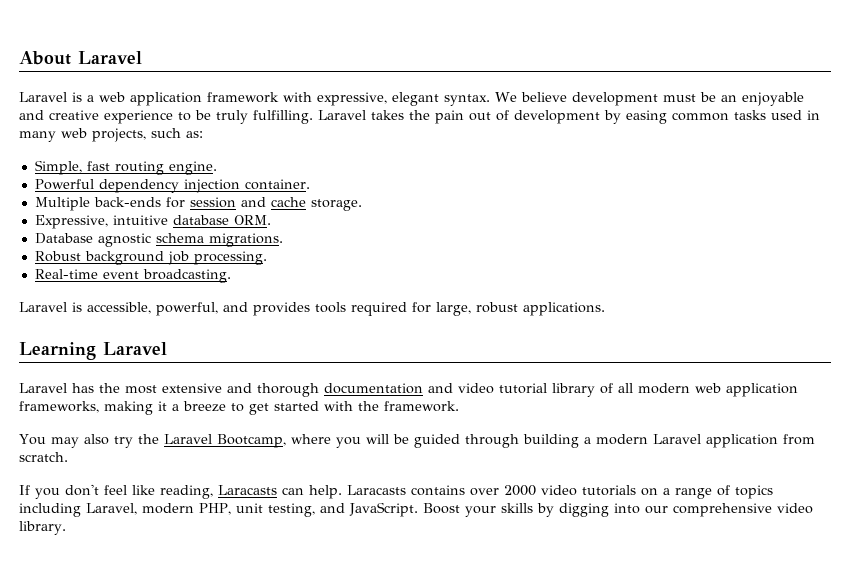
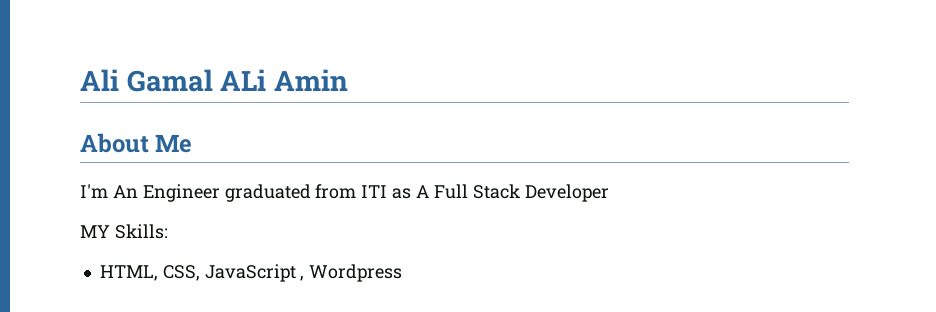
[19,51,142,65] [19,92,804,106] [19,110,820,124] [19,128,203,142] [34,160,217,175] [34,179,310,193] [34,197,362,211] [34,215,271,229] [34,233,283,247] [34,251,267,265] [34,269,231,283] [19,302,605,316] [19,342,167,360] [19,383,798,397] [19,401,459,415] [19,434,815,448] [19,452,68,462] [19,484,773,499] [19,502,813,517] [19,521,66,535] About Laravel // Laravel is a web application framework with expressive, elegant syntax. We believe development must be an enjoyable and creative experience to be truly fulfilling. Laravel takes the pain out of development by easing common tasks used in many web projects, such as: // Simple, fast routing engine. // Powerful dependency injection container. // Multiple back-ends for session and cache storage. // Expressive, intuitive database ORM. // Database agnostic schema migrations. // Robust background job processing. // Real-time event broadcasting. // Laravel is accessible, powerful, and provides tools required for large, robust applications. // Learning Laravel // Laravel has the most extensive and thorough documentation and video tutorial library of all modern web application frameworks, making it a breeze to get started with the framework. // You may also try the Laravel Bootcamp, where you will be guided through building a modern Laravel application from scratch. // If you don't feel like reading, Laracasts can help. Laracasts contains over 2000 video tutorials on a range of topics including Laravel, modern PHP, unit testing, and JavaScript. Boost your skills by digging into our comprehensive video library. -> [80,69,348,92] [80,133,193,153] [80,184,609,202] [80,224,168,239] [99,264,403,282] Ali Gamal ALi Amin // About Me // I'm An Engineer graduated from ITI as A Full Stack Developer // MY Skills: // HTML, CSS, JavaScript , Wordpress

